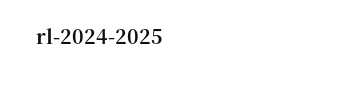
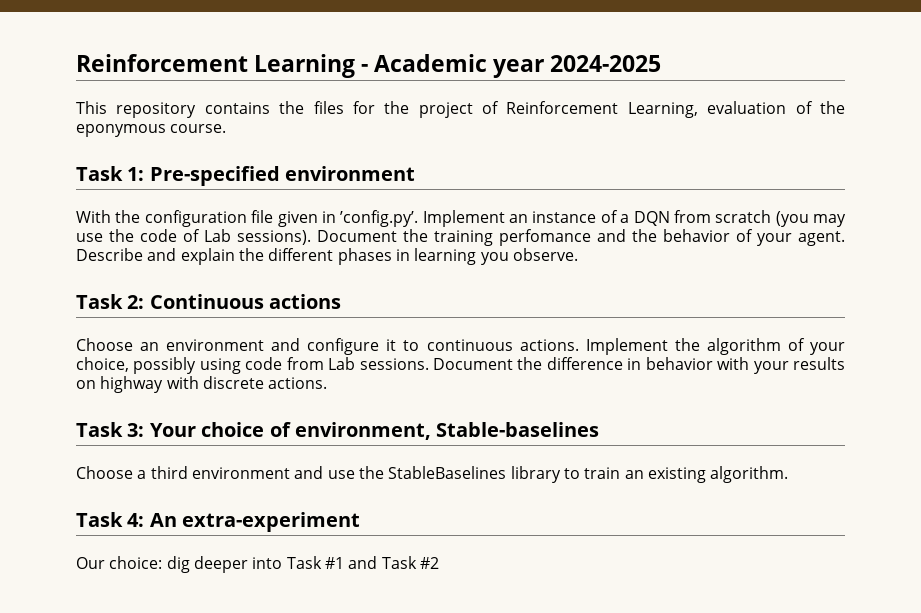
[36,28,163,44] rl-2024-2025 -> [76,54,662,78] [76,101,845,118] [76,124,227,137] [76,166,416,186] [76,210,846,227] [76,229,845,246] [76,248,578,265] [76,294,342,309] [76,338,846,355] [76,357,846,374] [76,376,328,393] [76,422,600,440] [76,466,789,483] [76,512,361,532] [76,556,439,573] Reinforcement Learning - Academic year 2024-2025 // This repository contains the files for the project of Reinforcement Learning, evaluation of the eponymous course. // Task 1: Pre-specified environment // With the configuration file given in ’config.py’. Implement an instance of a DQN from scratch (you may use the code of Lab sessions). Document the training perfomance and the behavior of your agent. Describe and explain the different phases in learning you observe. // Task 2: Continuous actions // Choose an environment and configure it to continuous actions. Implement the algorithm of your choice, possibly using code from Lab sessions. Document the difference in behavior with your results on highway with discrete actions. // Task 3: Your choice of environment, Stable-baselines // Choose a third environment and use the StableBaselines library to train an existing algorithm. // Task 4: An extra-experiment // Our choice: dig deeper into Task #1 and Task #2

